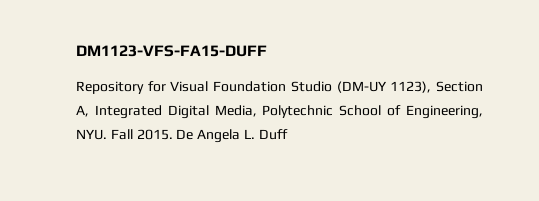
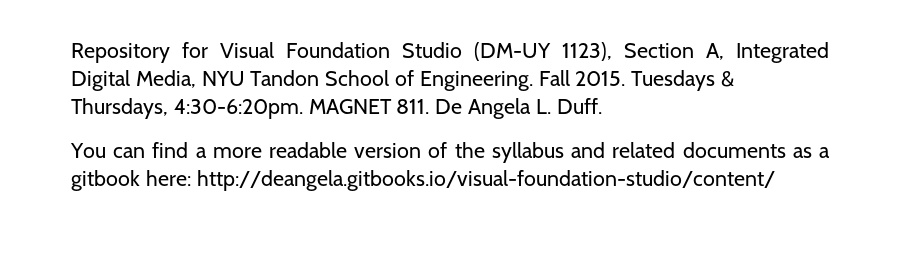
[76,45,267,57] DM1123-VFS-FA15-DUFF // -> (71, 53) none
[262,105,483,119] [76,129,288,143] Polytechnic School of Engineering, NYU. Fall 2015. De Angela L. Duff -> [201,70,734,91] [71,98,602,119] [70,142,830,163] [71,170,775,191] NYU Tandon School of Engineering. Fall 2015. Tuesdays & Thursdays, 4:30-6:20pm. MAGNET 811. De Angela L. Duff. // You can find a more readable version of the syllabus and related documents as a gitbook here: http://deangela.gitbooks.io/visual-foundation-studio/content/

